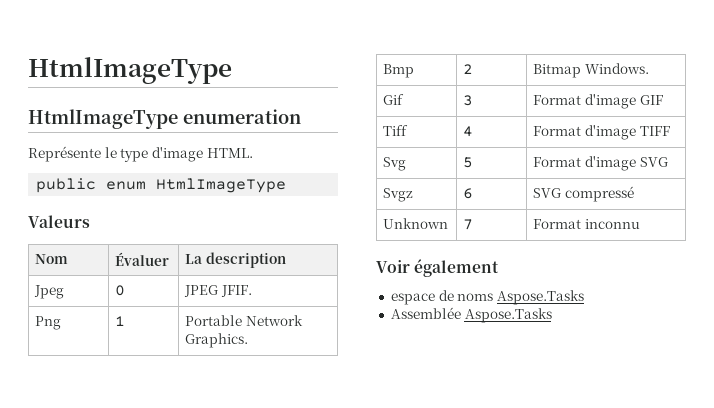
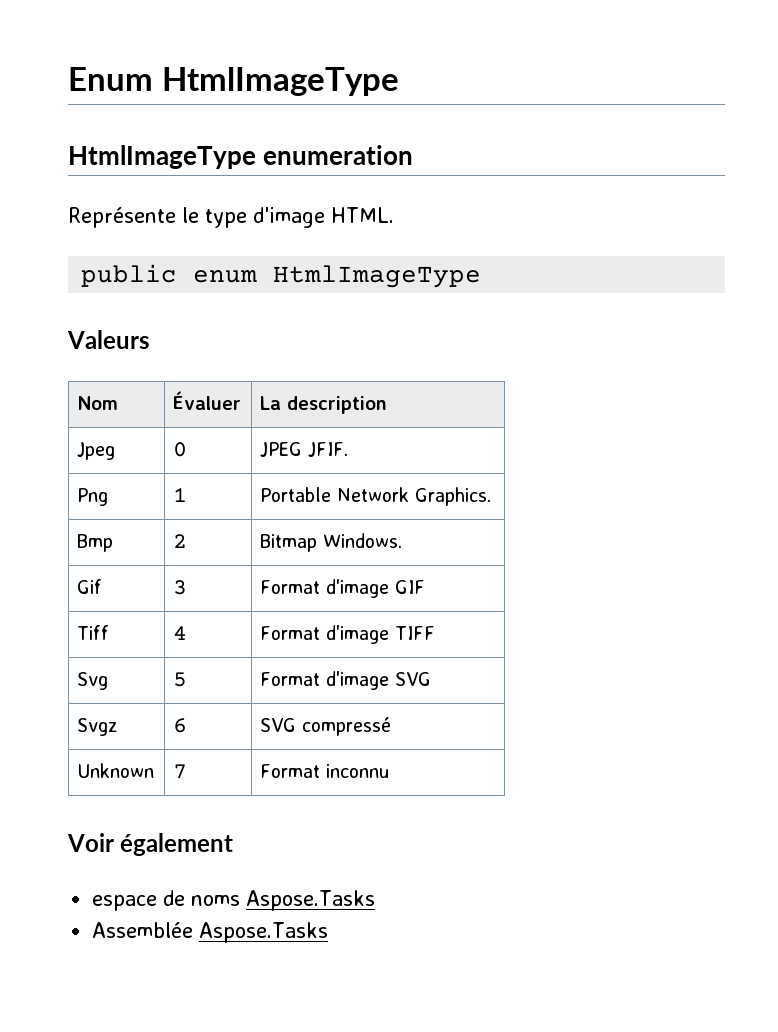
(28, 70) none -> [68,67,153,91] Enum

